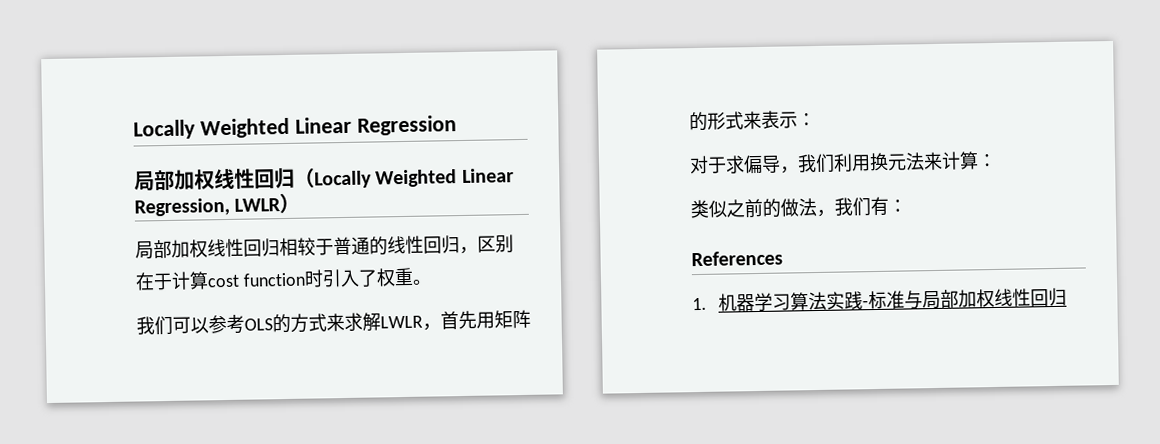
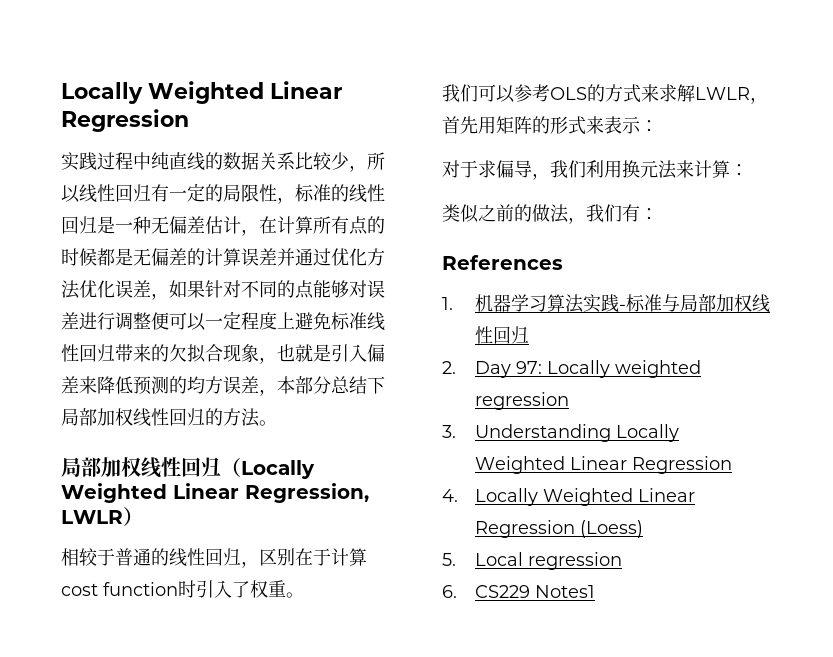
[133,115,457,140] Locally Weighted Linear Regression -> [61,81,342,104] [61,109,189,132] [61,152,385,172] [61,183,385,204] [61,216,385,236] [61,248,385,266] [61,280,385,300] [61,311,385,331] [61,344,385,364] [61,376,385,396] [61,408,277,427] Locally Weighted Linear Regression // 实践过程中纯直线的数据关系比较少，所以线性回归有一定的局限性，标准的线性回归是一种无偏差估计，在计算所有点的时候都是无偏差的计算误差并通过优化方法优化误差，如果针对不同的点能够对误差进行调整便可以一定程度上避免标准线性回归带来的欠拟合现象，也就是引入偏差来降低预测的均方误差，本部分总结下局部加权线性回归的方法。
[135,238,280,260] 局部加权线性回归 -> (143, 516) none
(1067, 297) none -> [442,360,702,378] [475,392,570,410] [442,424,680,442] [475,456,733,474] [442,488,696,506] [475,520,644,538] [442,552,623,570] [442,585,596,598] // 2. Day 97: Locally weighted regression // 3. Understanding Locally Weighted Linear Regression // 4. Locally Weighted Linear Regression (Loess) // 5. Local regression // 6. CS229 Notes1

